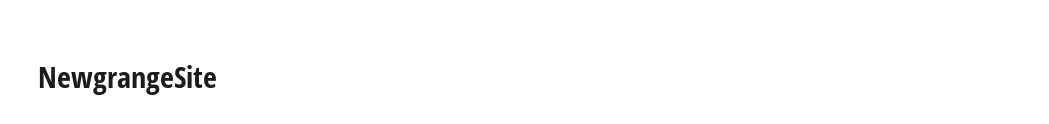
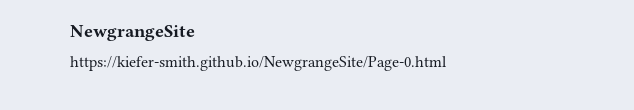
(217, 80) none -> [70,56,447,71] // https://kiefer-smith.github.io/NewgrangeSite/Page-0.html

